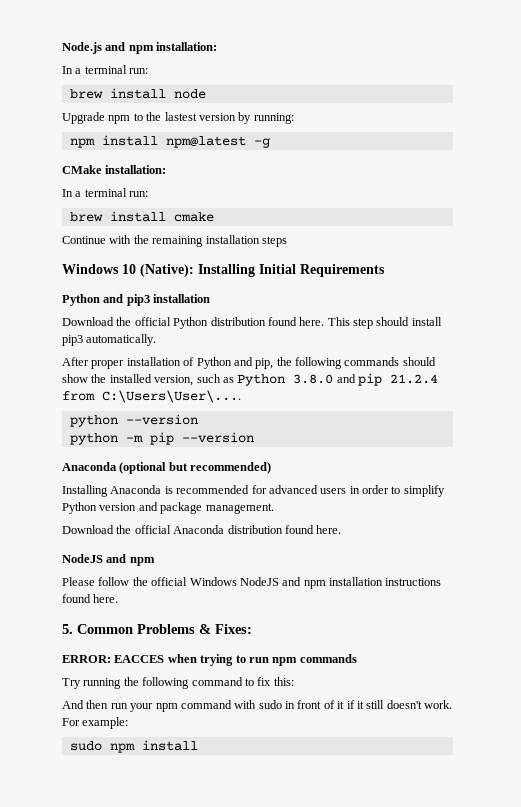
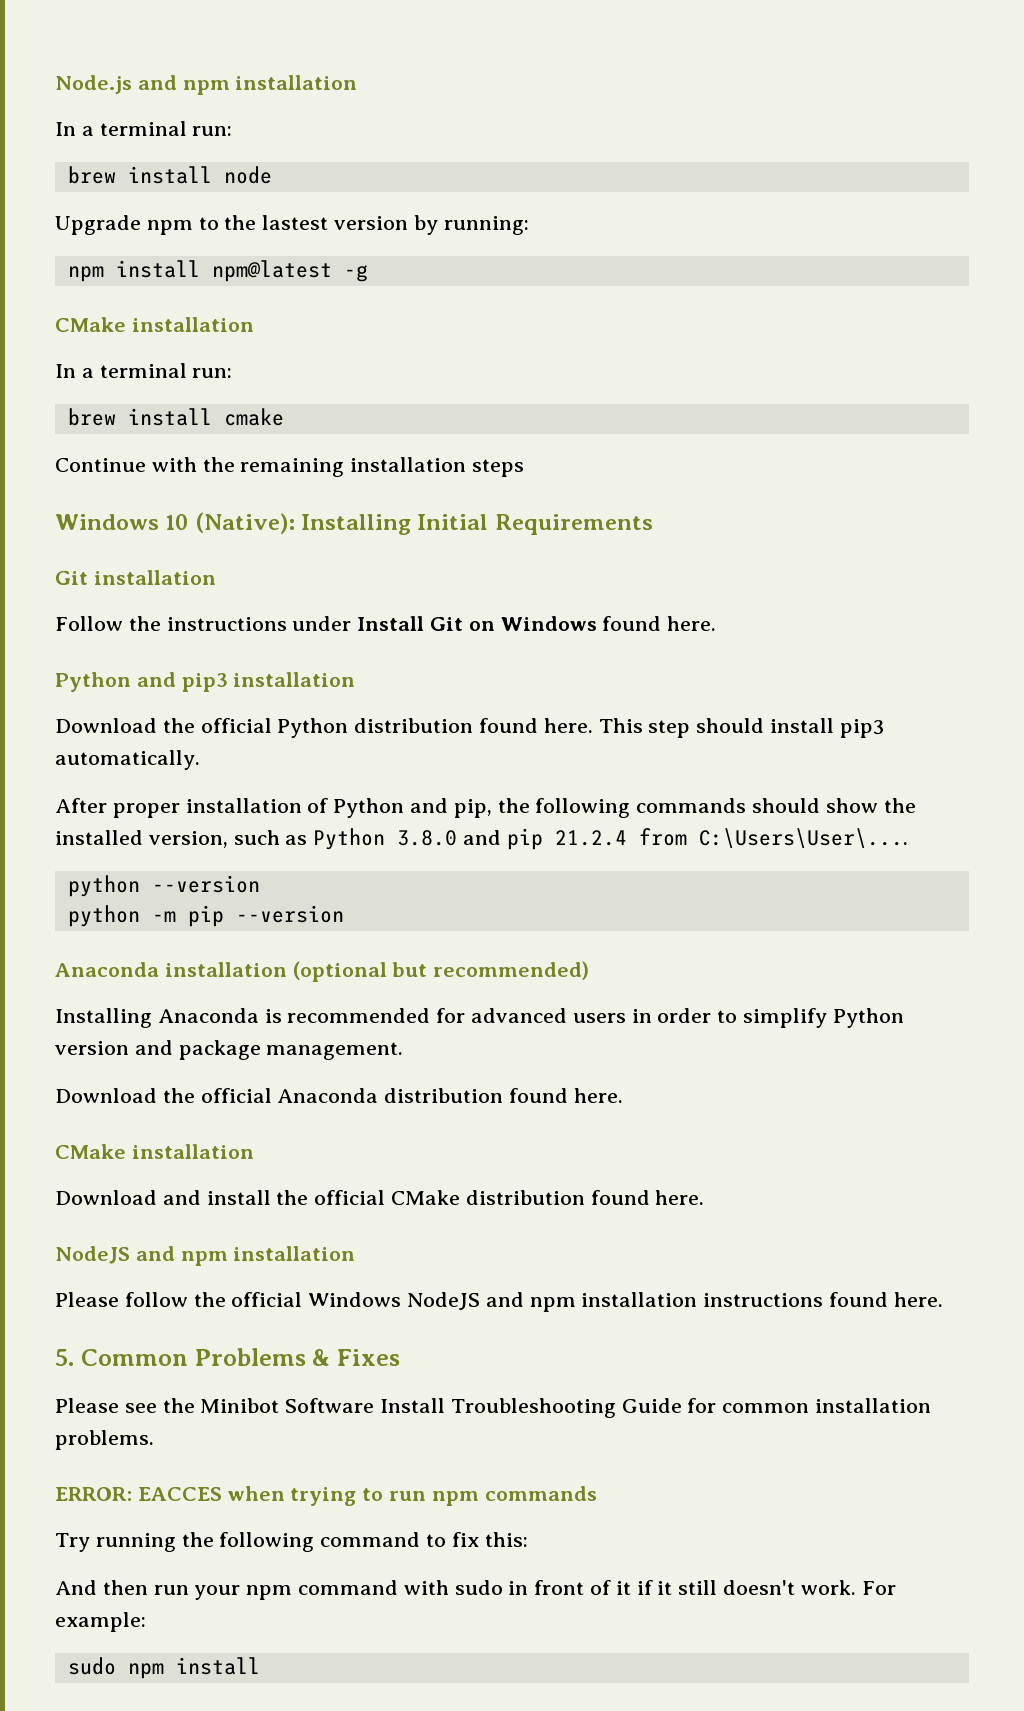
[156,42,218,51] installation: -> [235,75,358,90] installation
[105,165,167,174] installation: -> [131,317,254,332] installation
(385, 270) none -> [55,570,216,585] [55,616,717,631] // Git installation // Follow the instructions under Install Git on Windows found here.
(117, 466) none -> [164,962,287,977] installation
[62,554,155,566] // NodeJS and npm -> [55,1144,254,1159] [55,1190,705,1205] [55,1246,356,1266] // CMake installation // Download and install the official CMake distribution found here. // NodeJS and npm installation
[215,624,252,634] Fixes: -> [337,1349,400,1366] [55,1398,932,1418] [55,1430,154,1450] Fixes // Please see the Minibot Software Install Troubleshooting Guide for common installation problems.

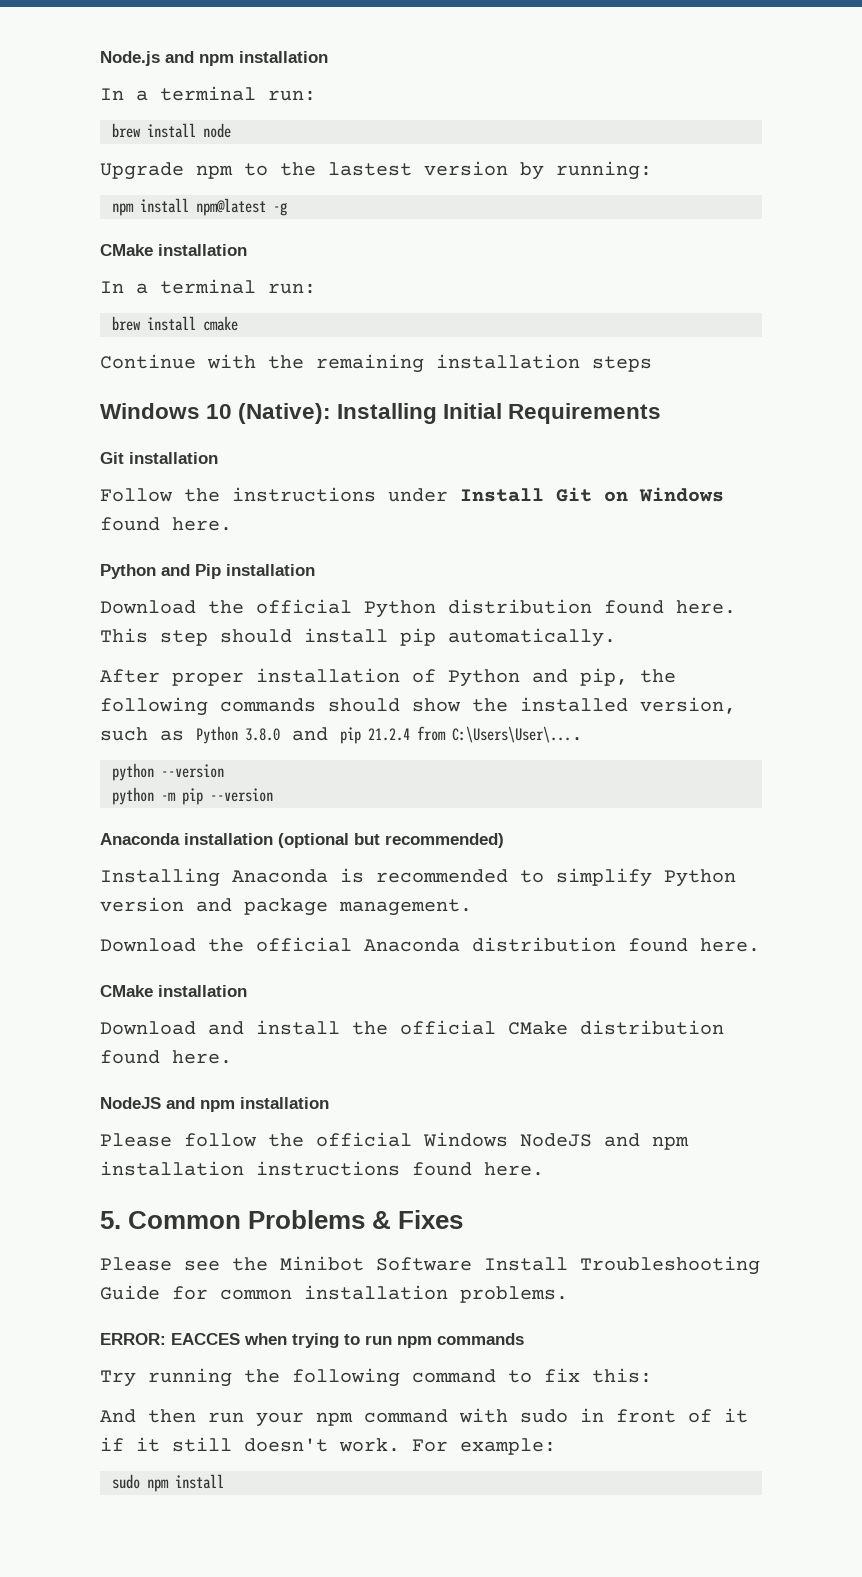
[181,673,228,692] pip3 -> [195,564,221,579] Pip
[839,719,884,738] pip3 -> [400,628,436,646] pip
[436,1008,712,1023] for advanced users in order -> (508, 876) none

